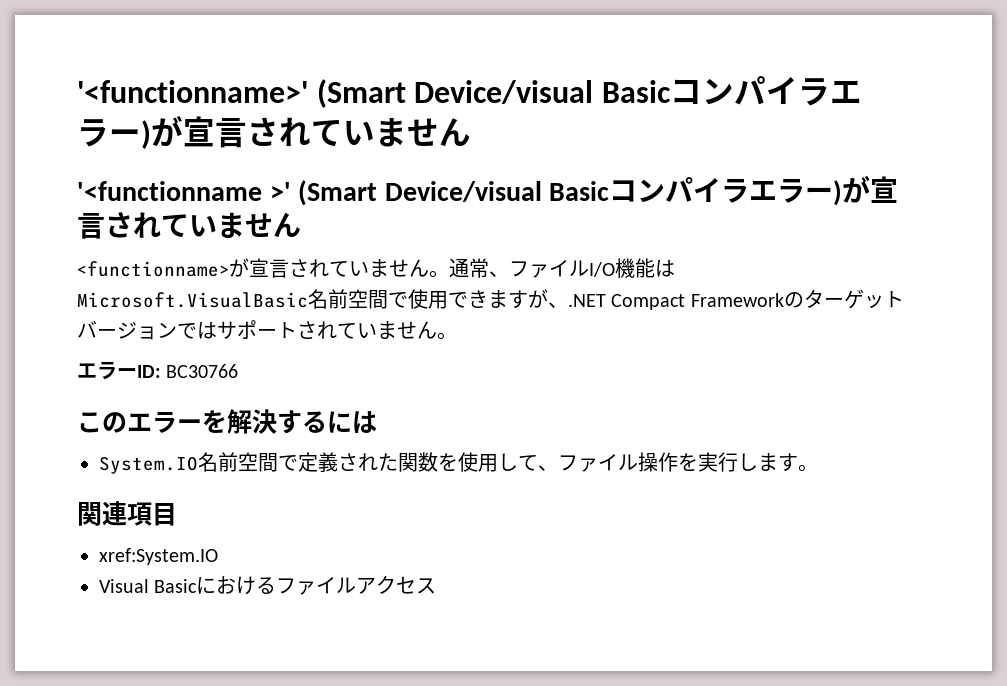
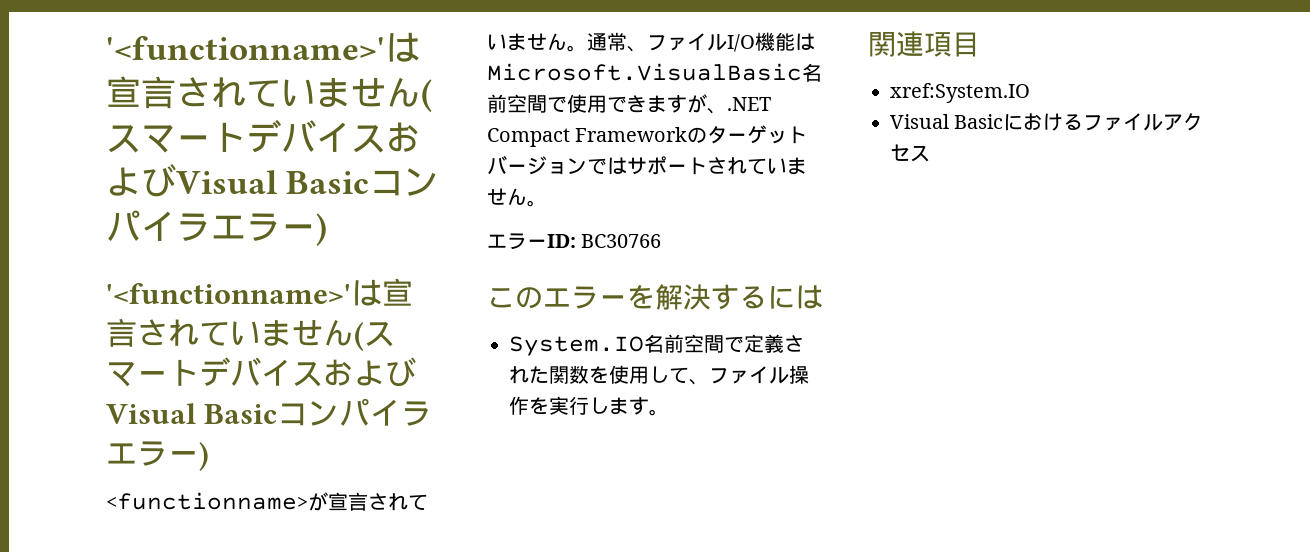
[77,76,862,108] [77,115,471,149] [77,175,899,206] [77,212,301,239] '<functionname>' (Smart Device/visual Basicコンパイラエラー)が宣言されていません // '<functionname >' (Smart Device/visual Basicコンパイラエラー)が宣言されていません -> [106,32,420,62] [106,76,432,112] [106,119,421,153] [106,164,440,197] [106,210,327,246] [106,278,413,306] [106,318,395,351] [106,357,416,387] [106,398,433,426] [106,441,209,471] '<functionname>'は宣言されていません(スマートデバイスおよびVisual Basicコンパイラエラー) // '<functionname>'は宣言されていません(スマートデバイスおよびVisual Basicコンパイラエラー)

